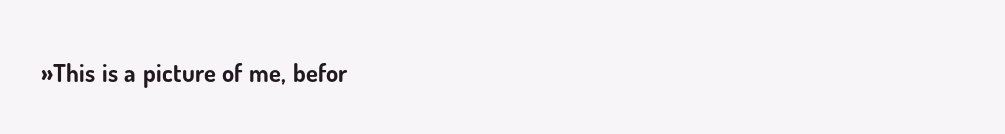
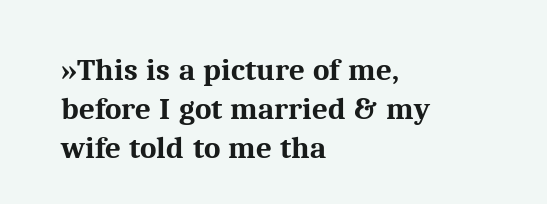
[292,63,348,82] befor -> [61,97,431,125] [60,136,327,158] before I got married & my wife told to me tha

